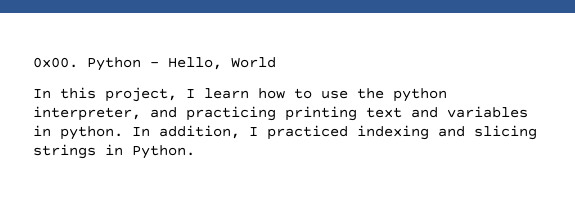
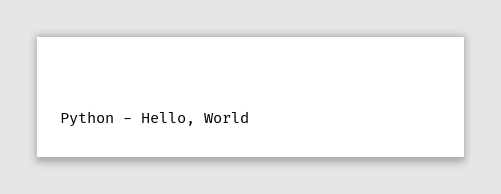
[33,57,78,68] 0x00. -> (60, 119) none
[33,87,447,102] [33,106,528,121] [33,125,537,140] [33,144,195,159] // In this project, I learn how to use the python interpreter, and practicing printing text and variables in python. In addition, I practiced indexing and slicing strings in Python. -> (249, 117) none

